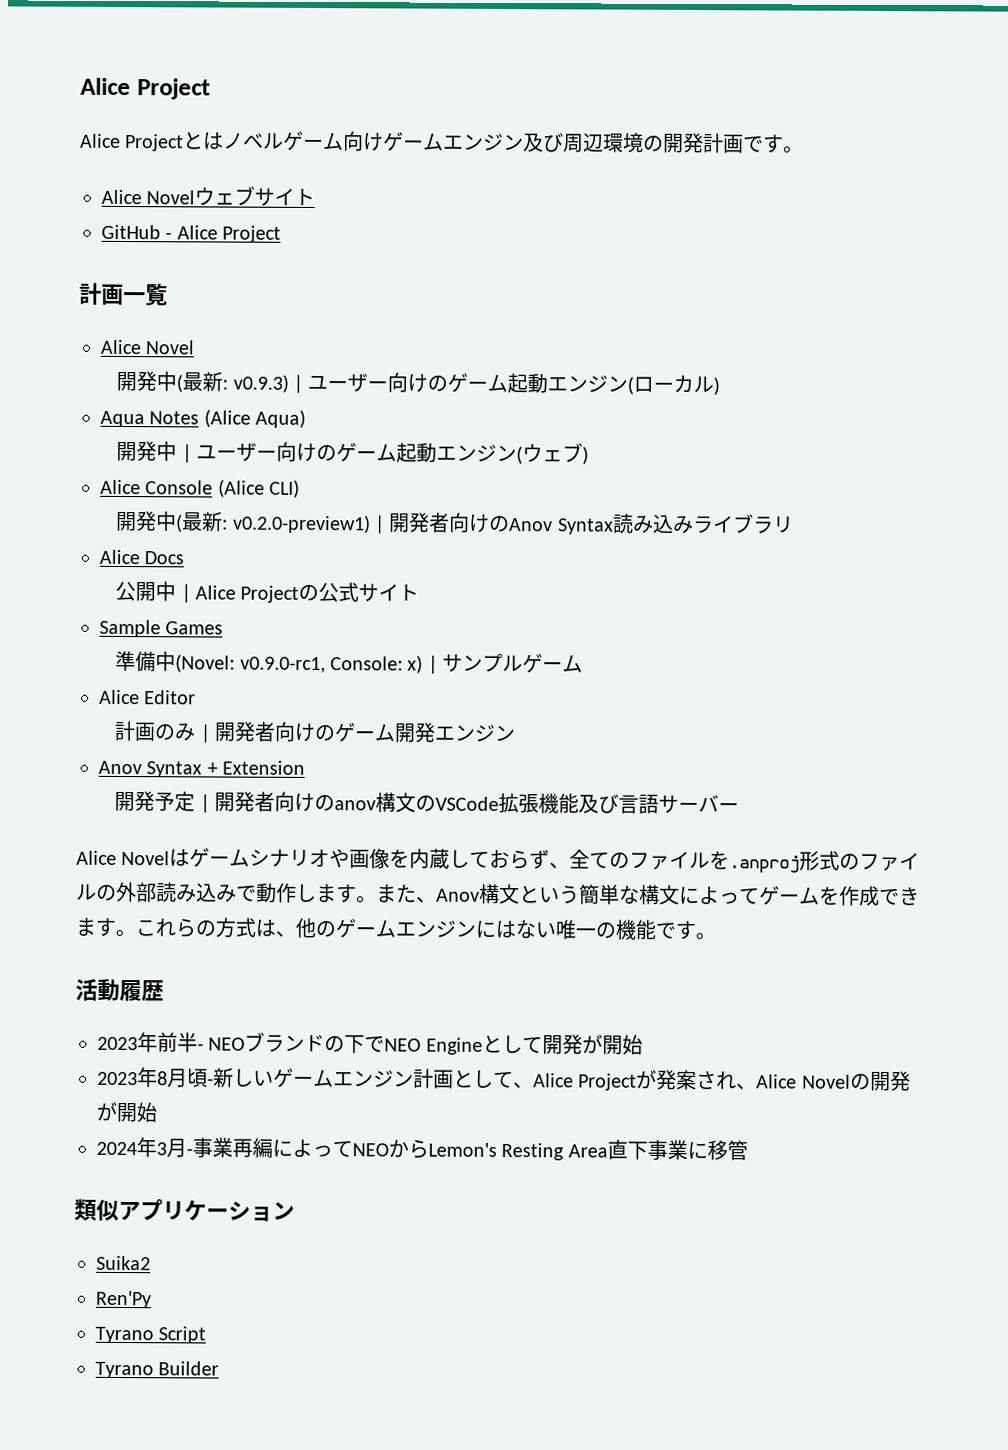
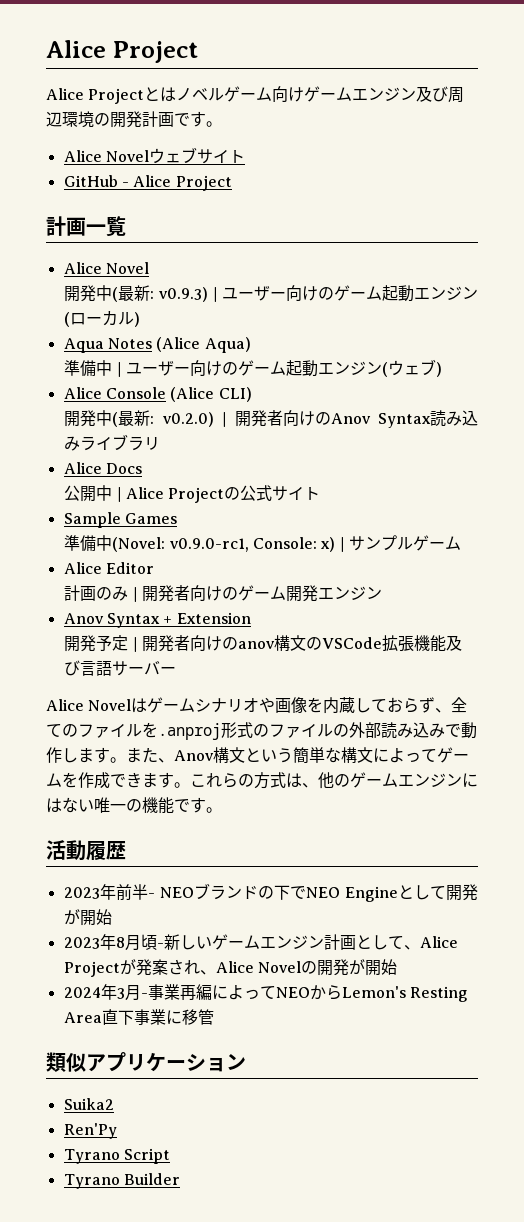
[116,441,158,462] 開発 -> [64,360,97,376] 準備
[232,514,371,534] v0.2.0-preview1) -> [162,412,214,427] v0.2.0)

